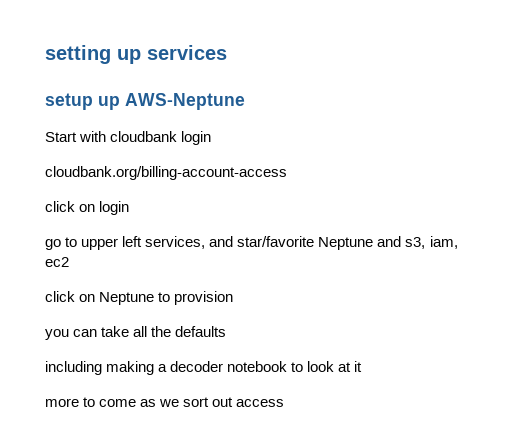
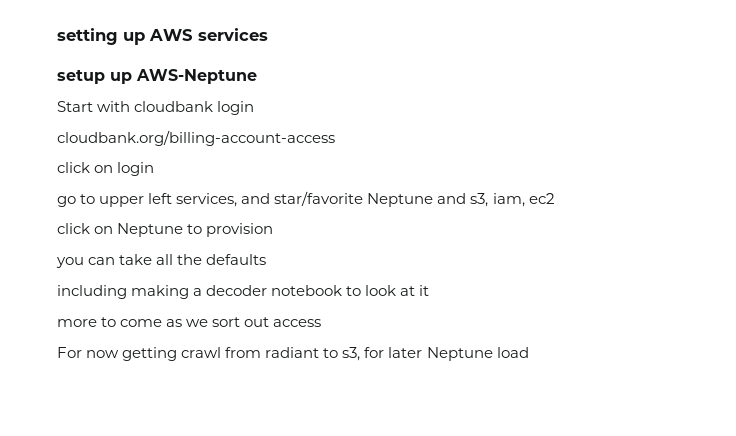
(141, 56) none -> [149,29,193,41] AWS
(285, 403) none -> [57,347,529,361] // For now getting crawl from radiant to s3, for later Neptune load

